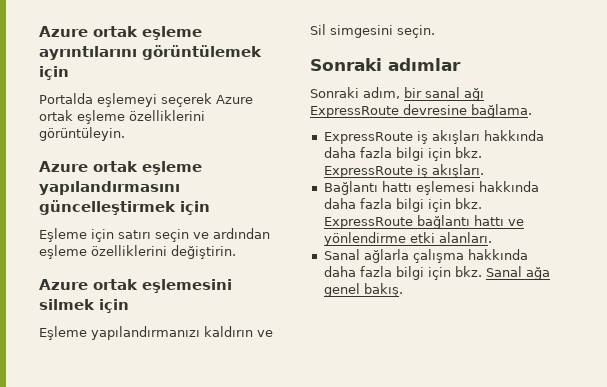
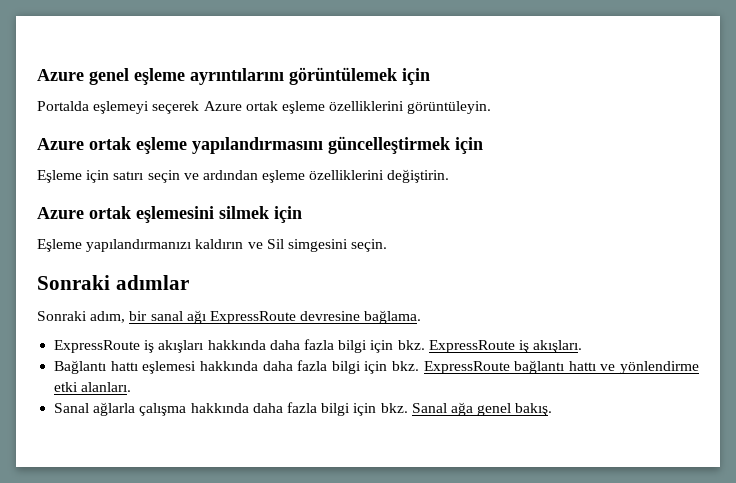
[39,26,138,37] Azure ortak -> [37,68,129,85] Azure genel

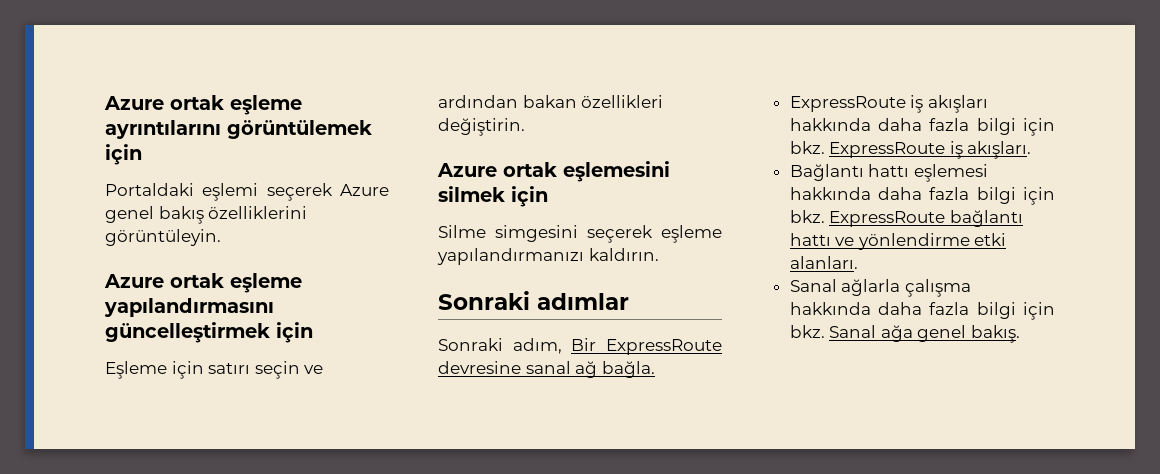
[37,68,129,85] Azure genel -> [104,95,224,110] Azure ortak
[37,101,325,114] Portalda eşlemeyi seçerek Azure ortak eşleme -> [105,183,389,201] [105,206,204,224] Portaldaki eşlemi seçerek Azure genel bakış
[262,170,385,183] eşleme özelliklerini -> [522,95,664,108] bakan özellikleri
[37,239,388,252] [37,275,189,290] [37,310,422,324] Eşleme yapılandırmanızı kaldırın ve Sil simgesini seçin. // Sonraki adımlar // Sonraki adım, bir sanal ağı ExpressRoute devresine bağlama. -> [438,225,722,243] [437,248,659,265] [438,291,629,310] [438,338,722,355] [438,361,655,378] Silme simgesini seçerek eşleme yapılandırmanızı kaldırın. // Sonraki adımlar // Sonraki adım, Bir ExpressRoute devresine sanal ağ bağla.

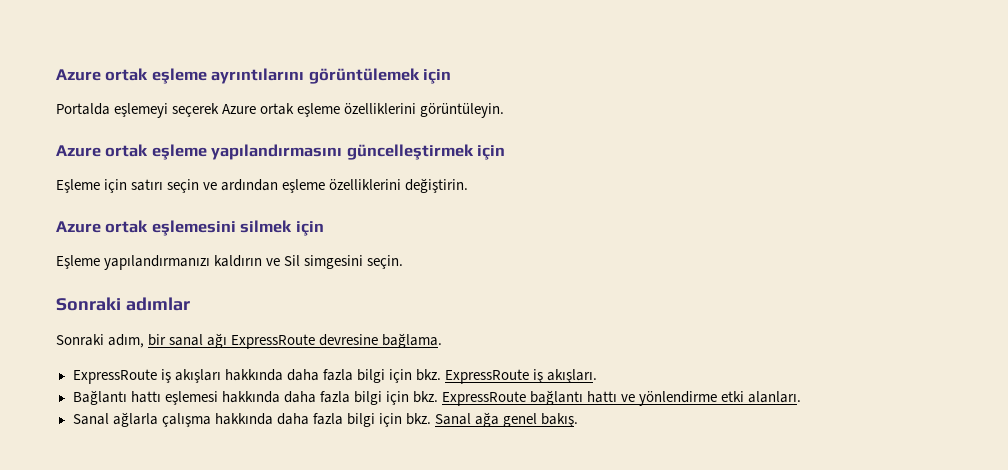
[105,183,389,201] [105,206,204,224] Portaldaki eşlemi seçerek Azure genel bakış -> [56,103,341,118] Portalda eşlemeyi seçerek Azure ortak eşleme
[522,95,664,108] bakan özellikleri -> [282,179,402,193] eşleme özelliklerini
[438,225,722,243] [437,248,659,265] [438,291,629,310] [438,338,722,355] [438,361,655,378] Silme simgesini seçerek eşleme yapılandırmanızı kaldırın. // Sonraki adımlar // Sonraki adım, Bir ExpressRoute devresine sanal ağ bağla. -> [56,255,404,270] [56,297,190,311] [56,333,443,349] Eşleme yapılandırmanızı kaldırın ve Sil simgesini seçin. // Sonraki adımlar // Sonraki adım, bir sanal ağı ExpressRoute devresine bağlama.

